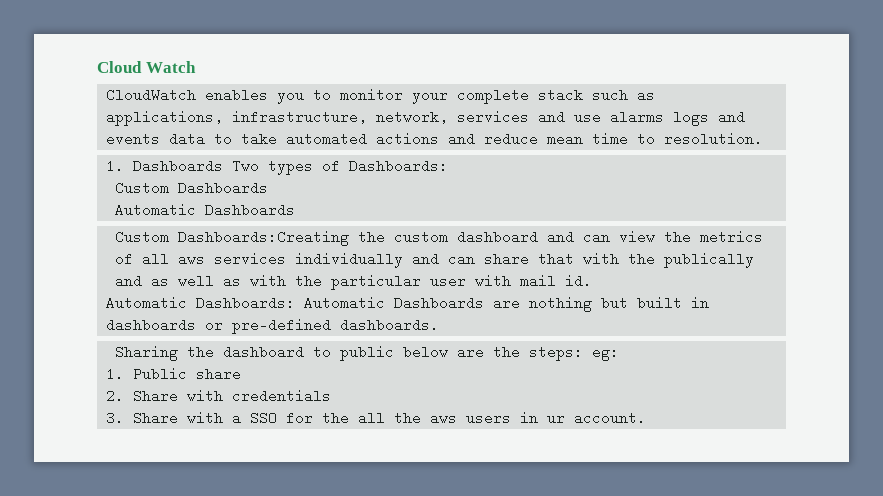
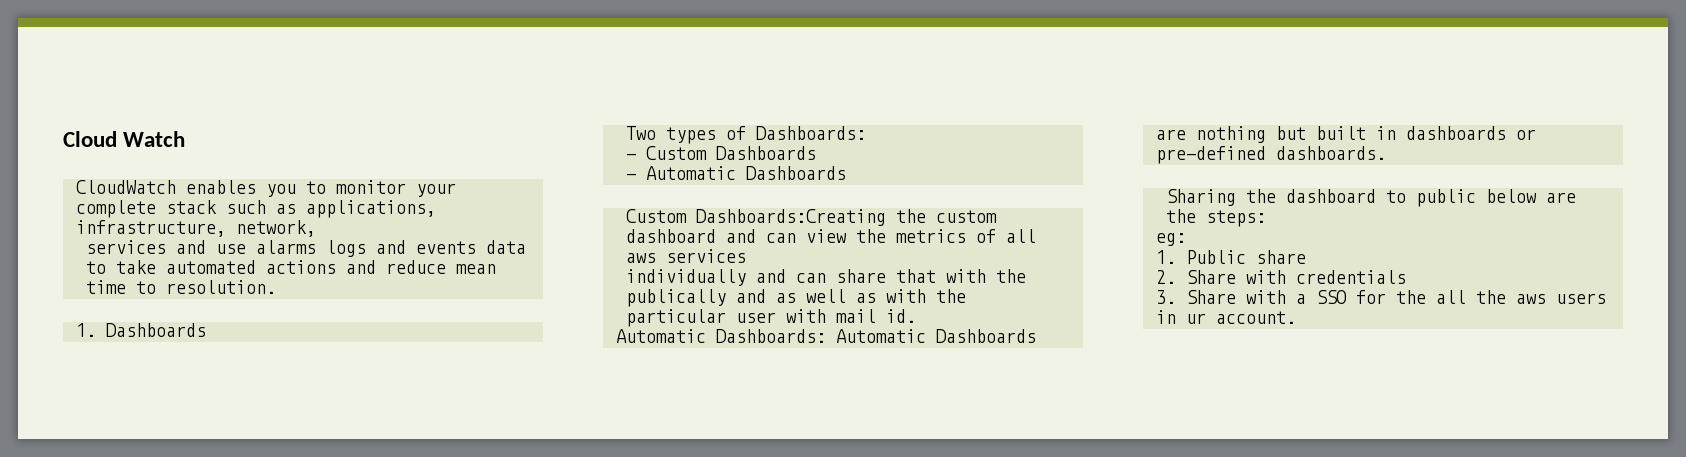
(448, 117) none -> (316, 228) //
(223, 166) none -> (206, 330) //
(448, 166) none -> [625,154,636,160] -
(268, 188) none -> [625,174,636,180] -
(286, 259) none -> (746, 256) //
(583, 353) none -> (1266, 218) //

